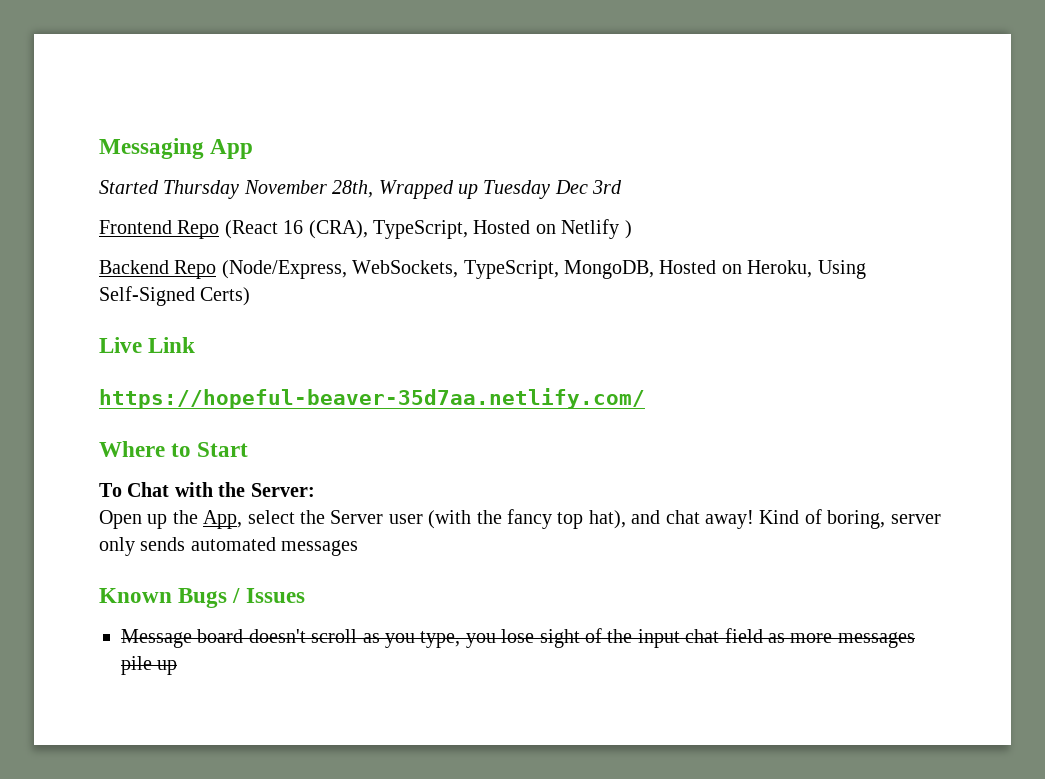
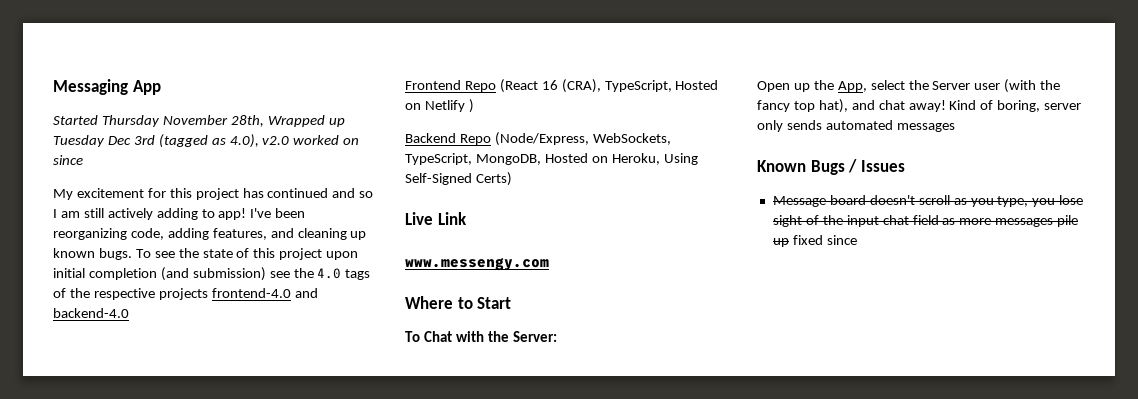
(623, 187) none -> [158,134,360,148] [53,155,83,165] [53,188,374,200] [53,208,306,220] [53,228,367,240] [53,248,359,260] [53,267,371,281] [53,288,318,300] [53,308,129,318] (tagged as 4.0), v2.0 worked on since // My excitement for this project has continued and so I am still actively adding to app! I've been reorganizing code, adding features, and cleaning up known bugs. To see the state of this project upon initial completion (and submission) see the 4.0 tags of the respective projects frontend-4.0 and backend-4.0
[99,388,645,409] https://hopeful-beaver-35d7aa.netlify.com/ -> [405,257,549,271] www.messengy.com
(178, 667) none -> [792,235,857,245] fixed since

